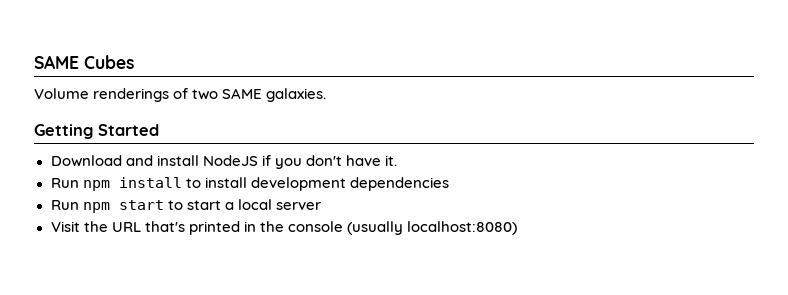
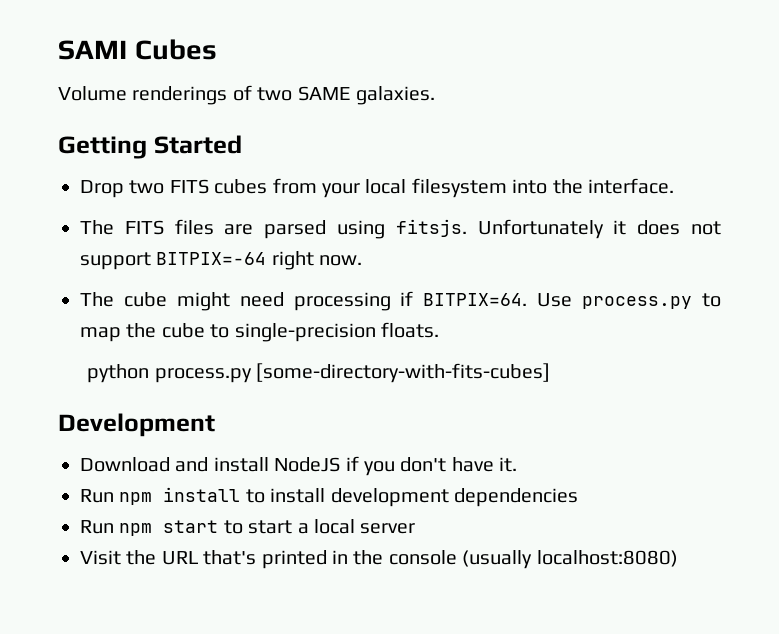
[34,55,79,69] SAME -> [58,40,127,60] SAMI
(159, 130) none -> [80,178,674,198] [80,219,721,239] [80,251,363,270] [80,291,722,311] [80,322,439,342] [87,363,550,383] [58,413,215,437] // Drop two FITS cubes from your local filesystem into the interface. // The FITS files are parsed using fitsjs. Unfortunately it does not support BITPIX=-64 right now. // The cube might need processing if BITPIX=64. Use process.py to map the cube to single-precision floats. // python process.py [some-directory-with-fits-cubes] // Development

